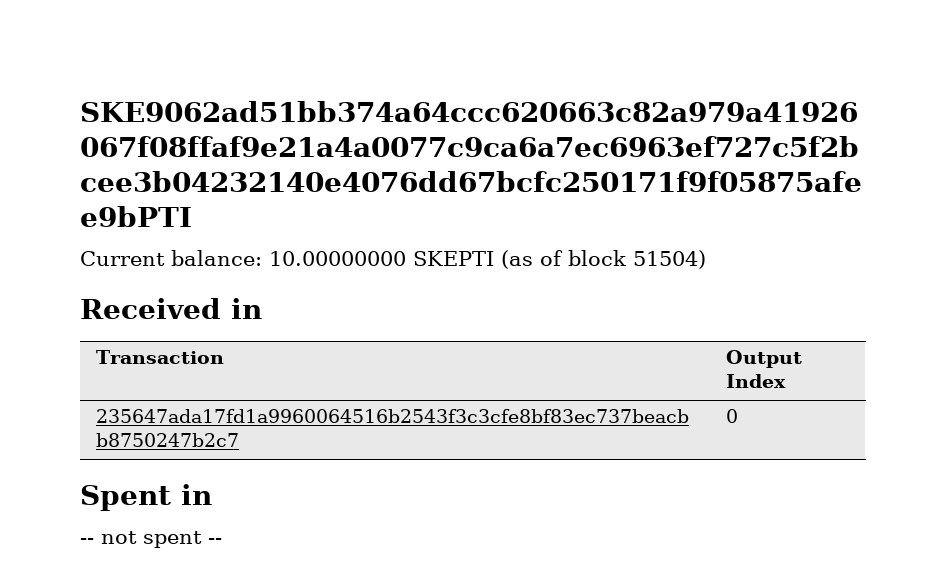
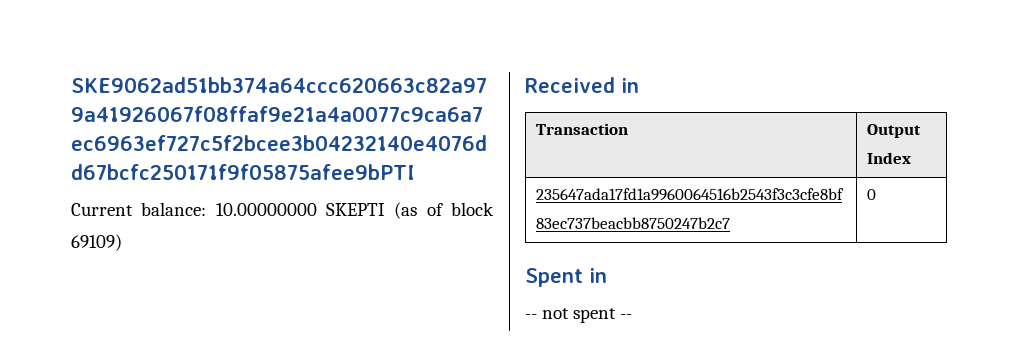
[633,250,706,269] 51504) -> [71,234,122,251] 69109)

